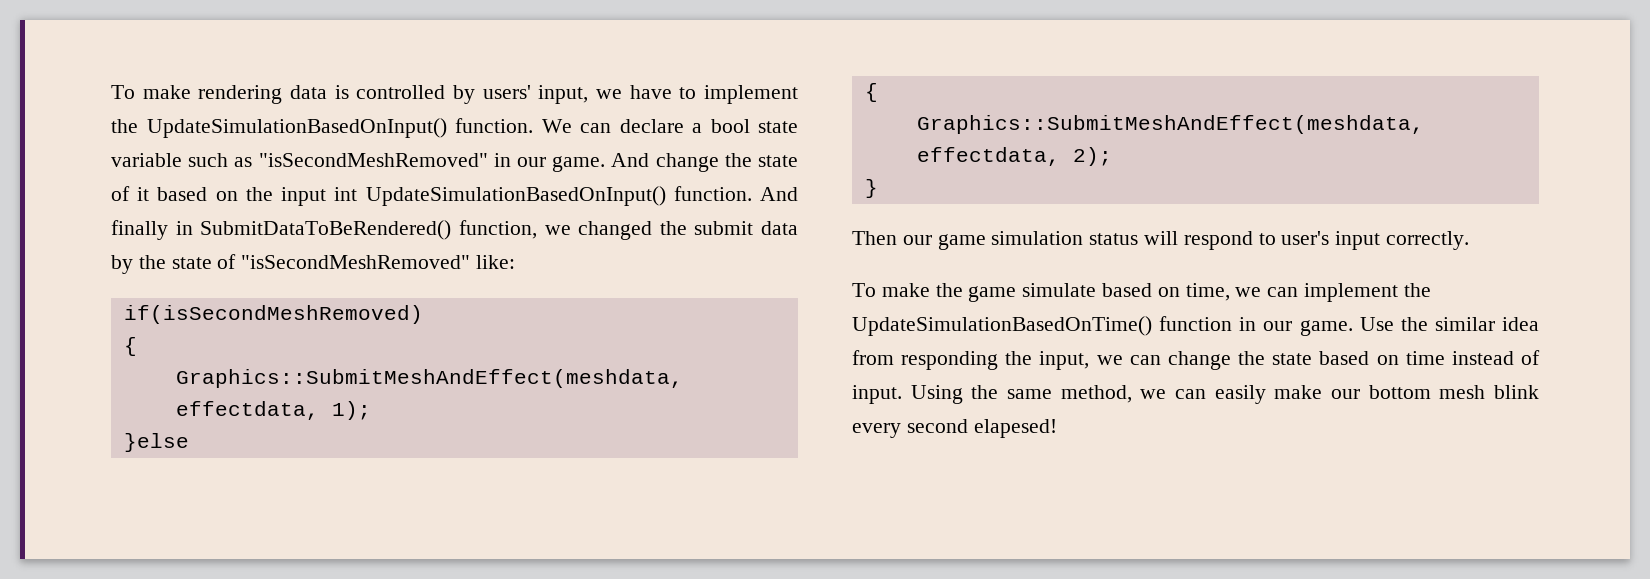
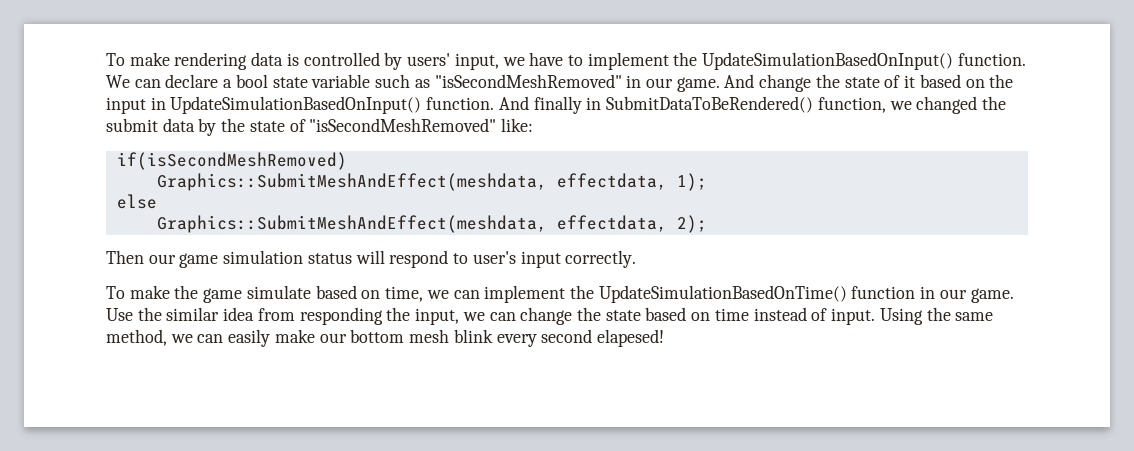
[334,187,358,201] int -> [150,97,166,110] in
[123,337,137,356] // { -> (347, 161) none
[123,433,189,452] [864,83,878,102] }else // { -> [116,194,157,209] else
[864,179,878,198] // } -> (707, 224) none

